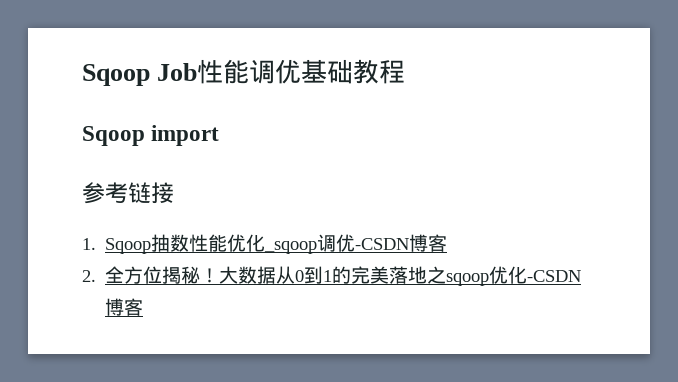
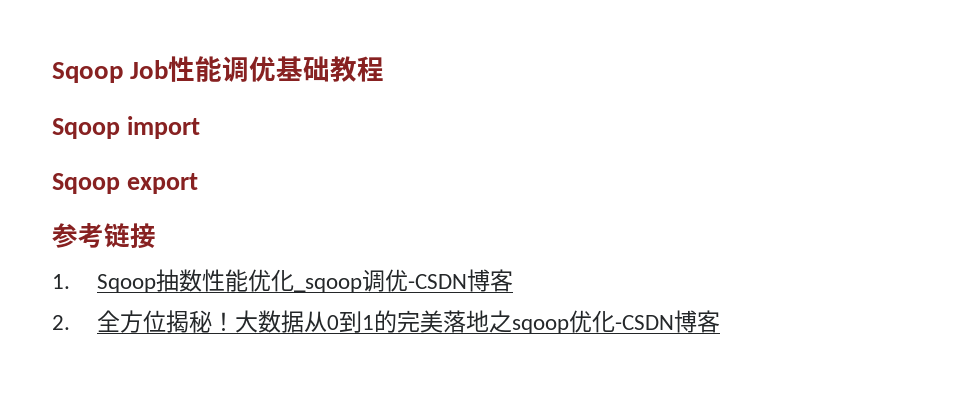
(220, 135) none -> [52,173,198,194] // Sqoop export

